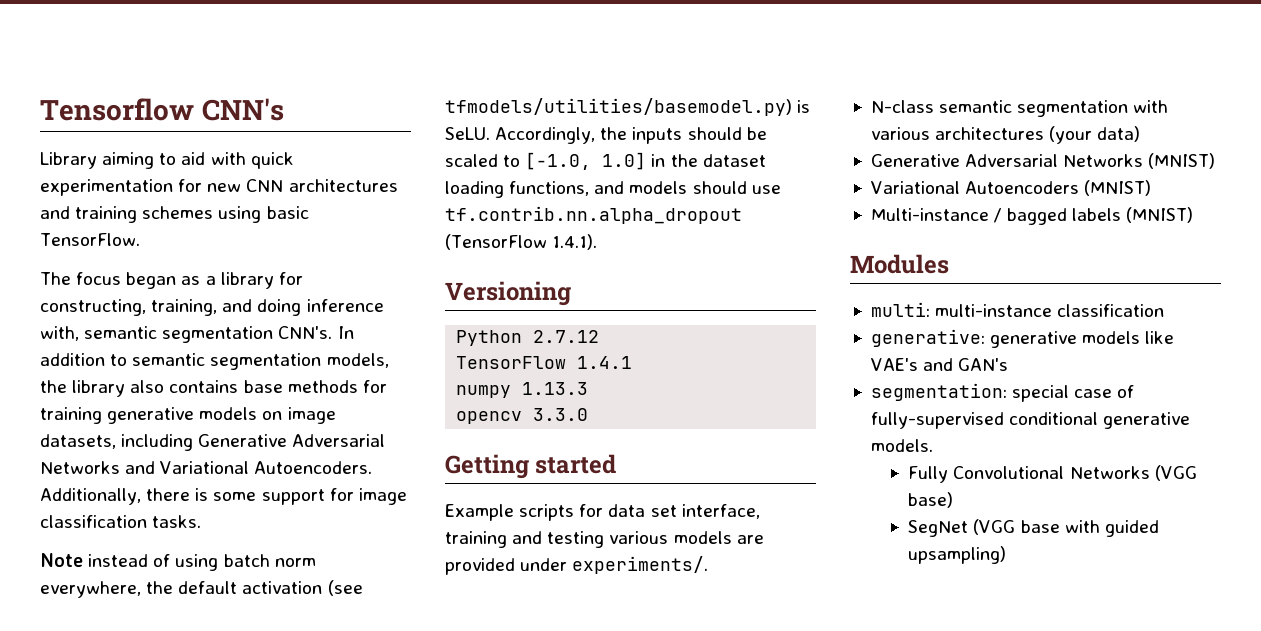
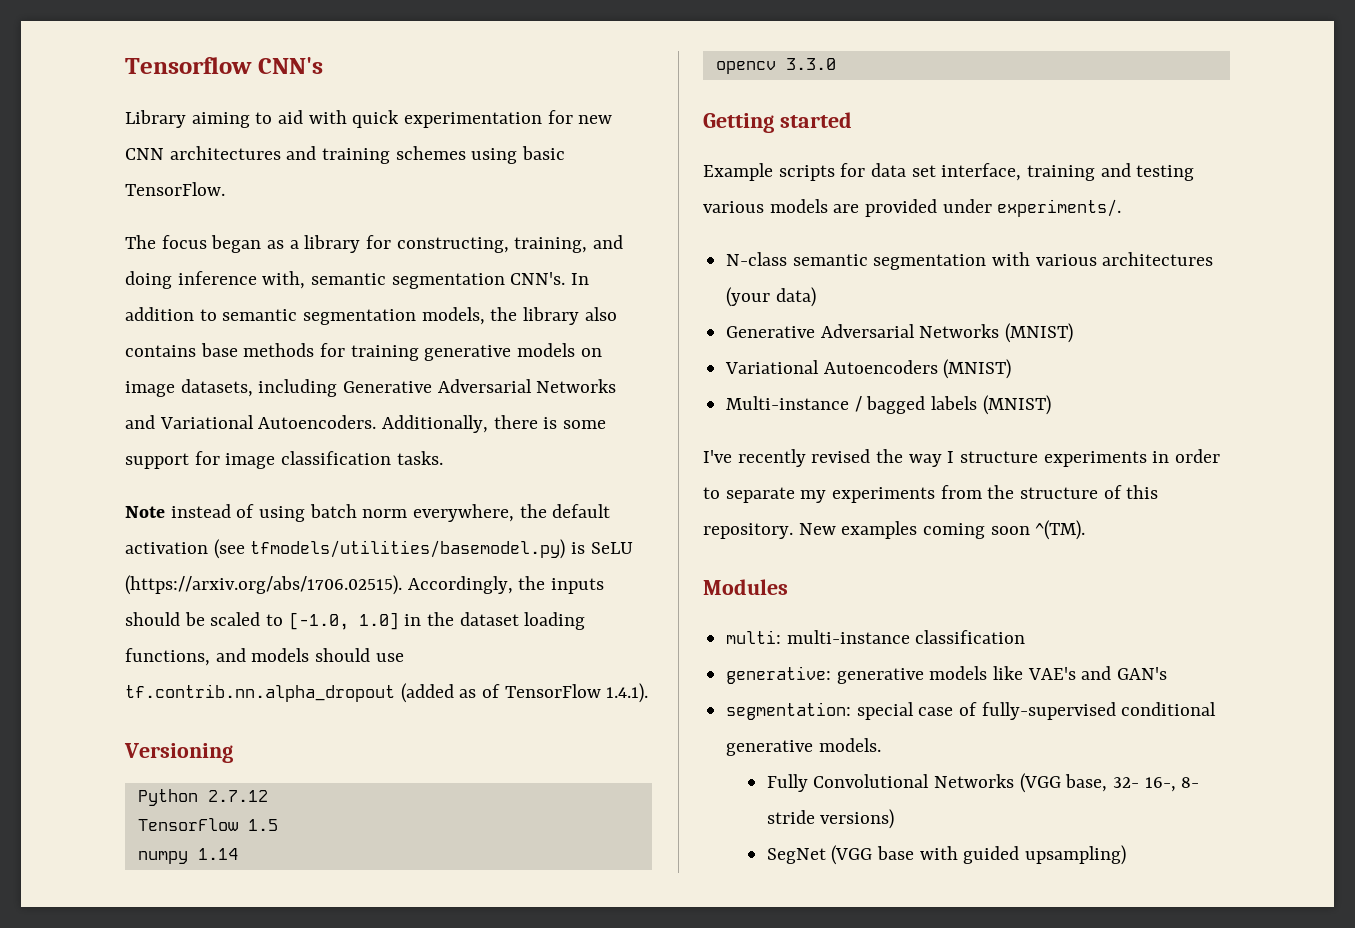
[445,127,490,140] SeLU. -> [590,542,633,554] [125,575,402,595] SeLU (https://arxiv.org/abs/1706.02515).
[445,234,547,250] (TensorFlow -> [400,683,601,703] (added as of TensorFlow
[577,356,633,369] 1.4.1 -> [247,819,278,831] 1.5
[522,382,589,395] 1.13.3 -> [197,848,238,860] 1.14
(1194, 215) none -> [703,449,1221,467] [703,485,1159,503] [703,520,1086,540] // I've recently revised the way I structure experiments in order to separate my experiments from the structure of this repository. New examples coming soon ^(TM).
[908,492,954,508] base) -> [1065,774,1200,792] [766,809,895,829] base, 32- 16-, 8- stride versions)

